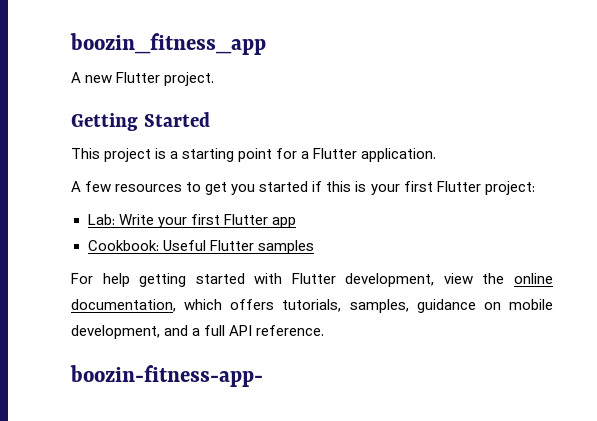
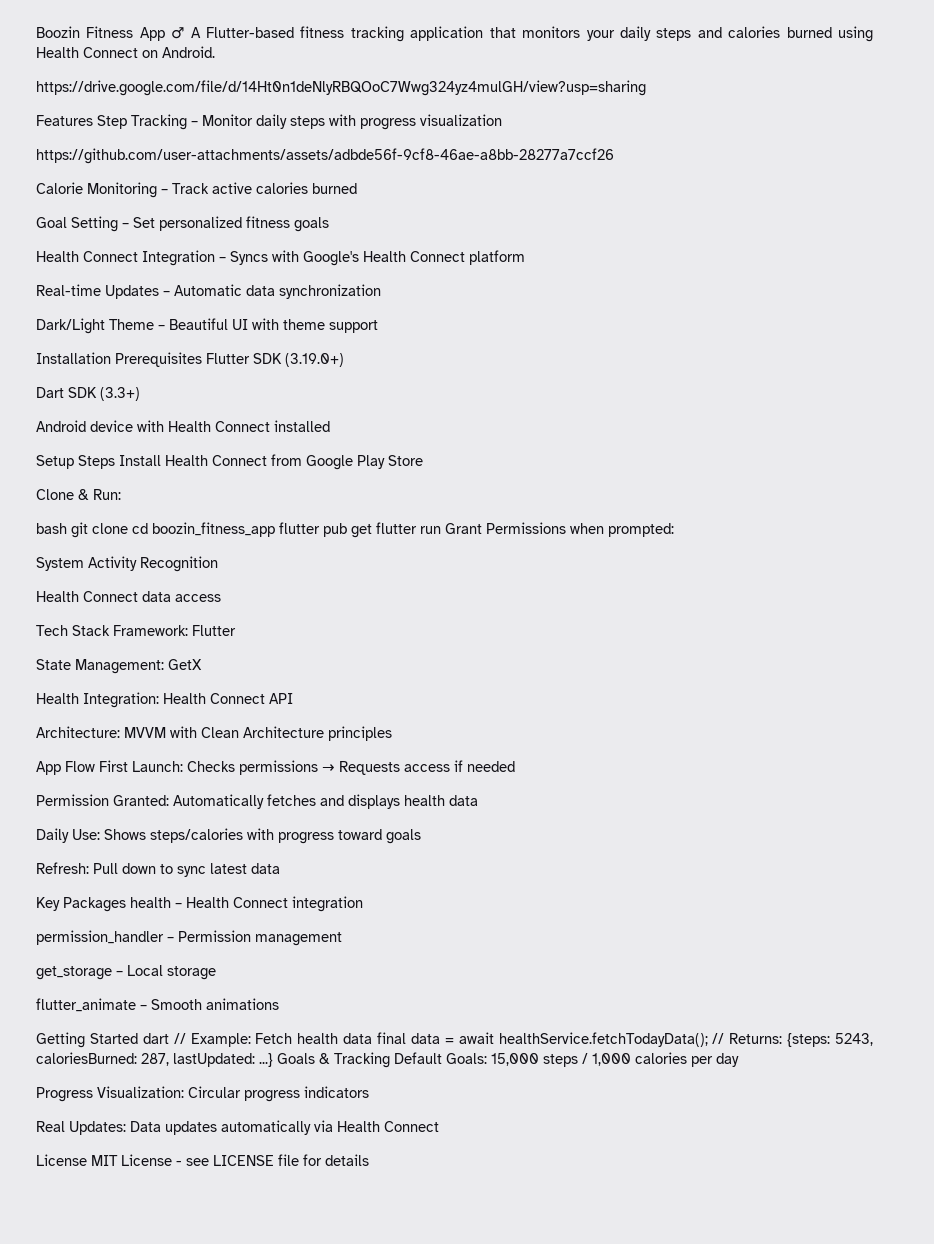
[70,33,266,55] [71,72,215,86] [71,112,210,131] [71,148,437,162] [71,181,535,195] [87,214,296,228] [87,240,314,254] [71,273,553,287] [71,299,554,313] [71,325,325,339] [70,365,263,387] boozin_fitness_app // A new Flutter project. // Getting Started // This project is a starting point for a Flutter application. // A few resources to get you started if this is your first Flutter project: // Lab: Write your first Flutter app // Cookbook: Useful Flutter samples // For help getting started with Flutter development, view the online documentation, which offers tutorials, samples, guidance on mobile development, and a full API reference. // boozin-fitness-app- -> [36,26,873,42] [36,46,215,58] [36,80,646,96] [36,114,502,130] [36,148,614,164] [36,182,357,198] [36,216,329,232] [36,250,525,266] [36,284,381,299] [36,318,378,334] [36,352,344,367] [36,387,140,401] [36,420,330,432] [36,454,423,470] [36,489,121,500] [36,522,674,538] [36,556,218,572] [36,591,221,602] [36,625,236,636] [36,659,202,674] [36,692,293,708] [36,726,392,741] [36,760,515,775] [36,794,478,809] [36,828,421,844] [36,862,280,877] [36,896,363,912] [36,930,342,946] [36,965,216,980] [36,998,279,1012] [36,1032,873,1048] [36,1052,739,1068] [36,1086,369,1102] [36,1120,439,1135] [36,1154,369,1166] Boozin Fitness App ♂ A Flutter-based fitness tracking application that monitors your daily steps and calories burned using Health Connect on Android. // https://drive.google.com/file/d/14Ht0n1deNlyRBQOoC7Wwg324yz4mulGH/view?usp=sharing // Features Step Tracking – Monitor daily steps with progress visualization // https://github.com/user-attachments/assets/adbde56f-9cf8-46ae-a8bb-28277a7ccf26 // Calorie Monitoring – Track active calories burned // Goal Setting – Set personalized fitness goals // Health Connect Integration – Syncs with Google's Health Connect platform // Real-time Updates – Automatic data synchronization // Dark/Light Theme – Beautiful UI with theme support // Installation Prerequisites Flutter SDK (3.19.0+) // Dart SDK (3.3+) // Android device with Health Connect installed // Setup Steps Install Health Connect from Google Play Store // Clone & Run: // bash git clone cd boozin_fitness_app flutter pub get flutter run Grant Permissions when prompted: // System Activity Recognition // Health Connect data access // Tech Stack Framework: Flutter // State Management: GetX // Health Integration: Health Connect API // Architecture: MVVM with Clean Architecture principles // App Flow First Launch: Checks permissions → Requests access if needed // Permission Granted: Automatically fetches and displays health data // Daily Use: Shows steps/calories with progress toward goals // Refresh: Pull down to sync latest data // Key Packages health – Health Connect integration // permission_handler – Permission management // get_storage – Local storage // flutter_animate – Smooth animations // Getting Started dart // Example: Fetch health data final data = await healthService.fetchTodayData(); // Returns: {steps: 5243, caloriesBurned: 287, lastUpdated: ...} Goals & Tracking Default Goals: 15,000 steps / 1,000 calories per day // Progress Visualization: Circular progress indicators // Real Updates: Data updates automatically via Health Connect // License MIT License - see LICENSE file for details

